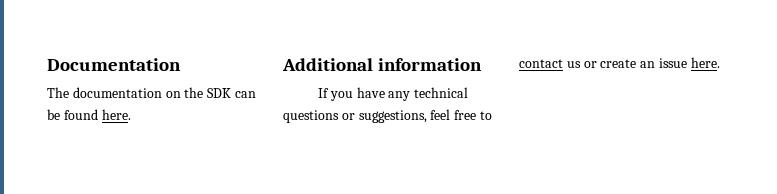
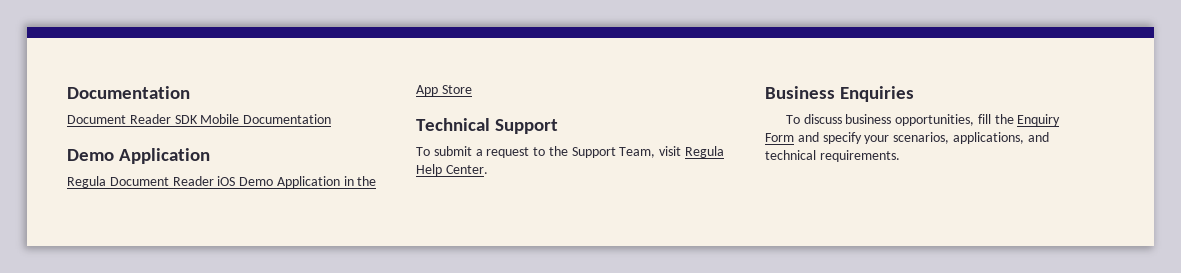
[47,58,181,71] [47,87,256,98] [47,109,131,120] [282,58,483,71] [318,87,469,101] [283,109,492,123] [519,57,720,68] Documentation // The documentation on the SDK can be found here. // Additional information // If you have any technical questions or suggestions, feel free to contact us or create an issue here. -> [67,86,190,99] [67,114,332,124] [67,148,211,164] [67,176,377,188] [416,85,472,96] [416,118,559,134] [416,146,725,158] [416,164,488,176] [765,86,915,102] [785,114,1061,126] [765,132,1049,144] [765,150,900,162] Documentation // Document Reader SDK Mobile Documentation // Demo Application // Regula Document Reader iOS Demo Application in the App Store // Technical Support // To submit a request to the Support Team, visit Regula Help Center. // Business Enquiries // To discuss business opportunities, fill the Enquiry Form and specify your scenarios, applications, and technical requirements.

